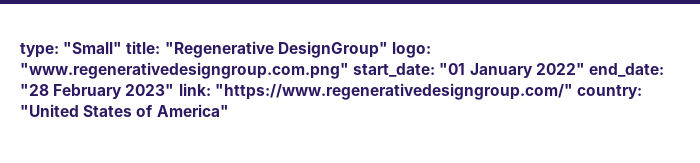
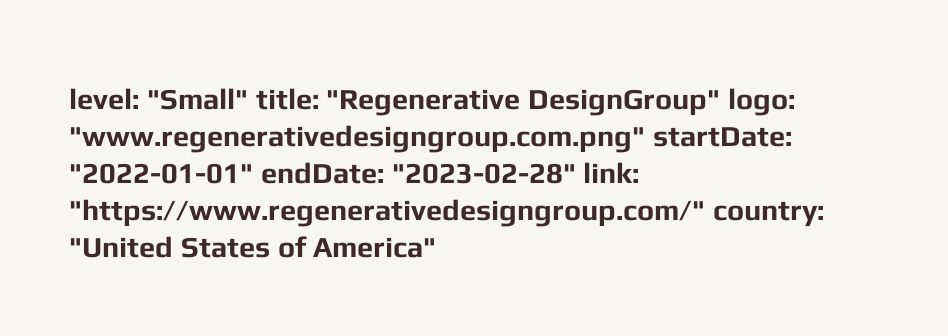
[20,43,59,58] type: -> [69,88,139,110] level:
[353,63,664,78] [20,84,175,99] start_date: "01 January 2022" end_date: "28 February 2023" -> [652,127,792,147] [69,162,576,184] startDate: "2022-01-01" endDate: "2023-02-28"

